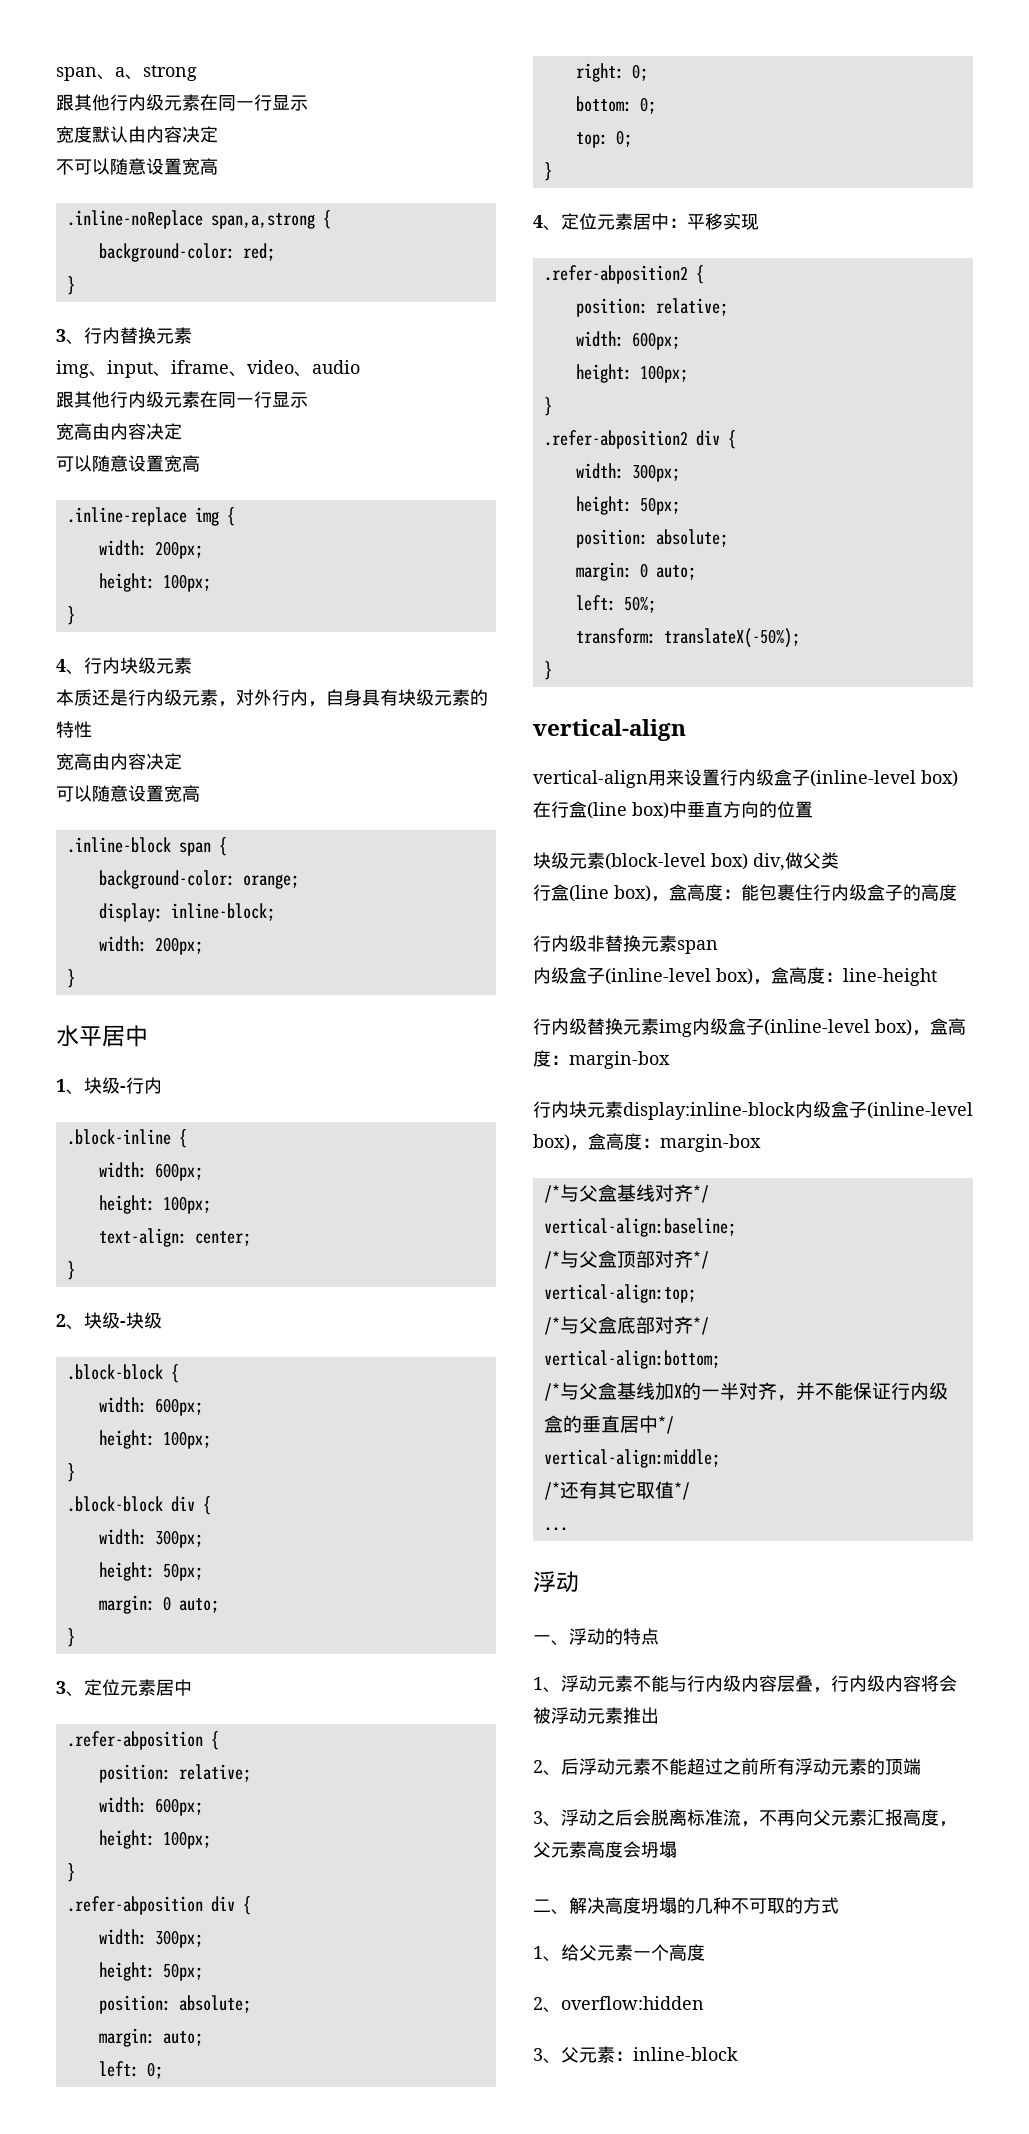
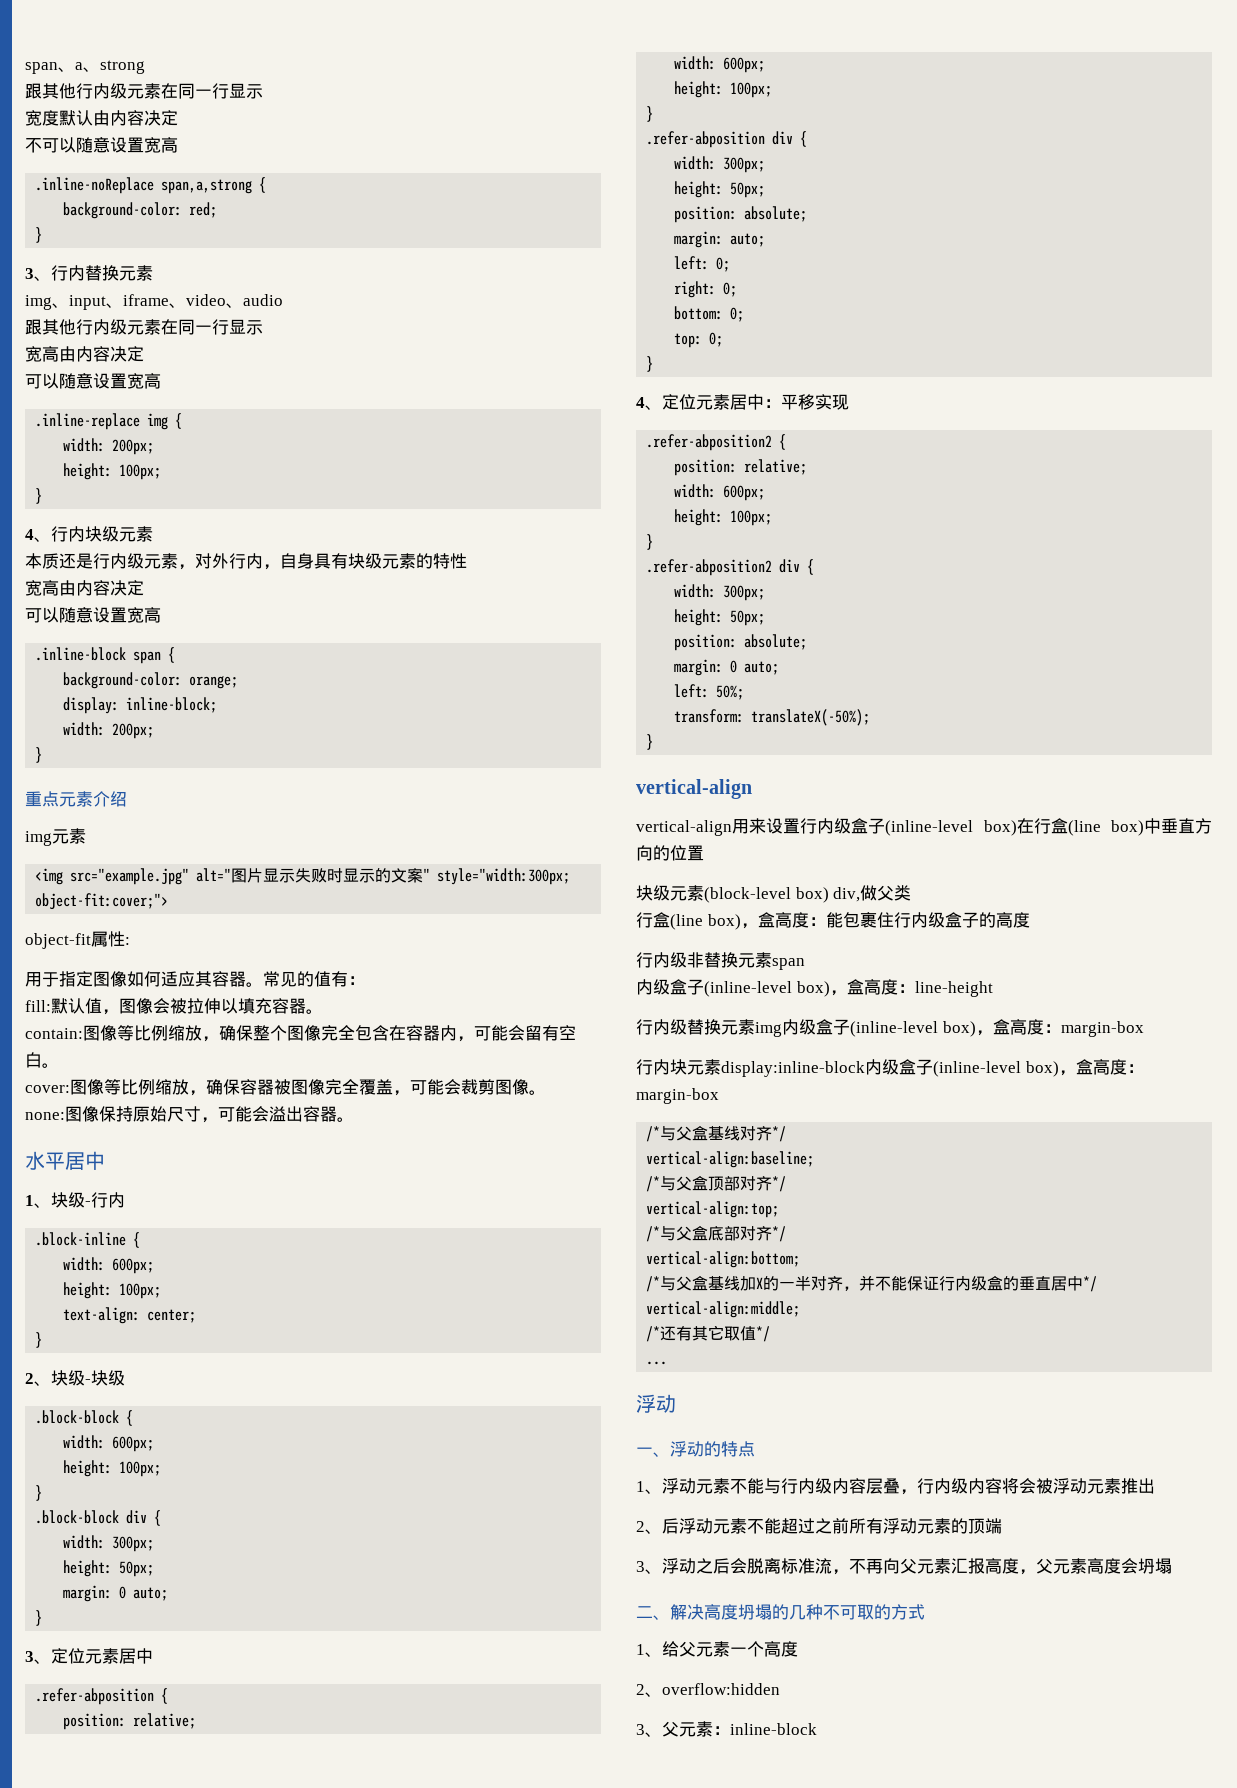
(75, 978) none -> [25,791,127,807] [25,828,86,846] [35,868,571,885] [35,893,169,910] [25,931,130,949] [25,971,365,987] [25,998,323,1015] [25,1025,576,1042] [25,1052,59,1068] [25,1079,546,1096] [25,1106,354,1123] // 重点元素介绍 // img元素 // <img src="example.jpg" alt="图片显示失败时显示的文案" style="width:300px; object-fit:cover;"> // object-fit属性: // 用于指定图像如何适应其容器。常见的值有： // fill:默认值，图像会被拉伸以填充容器。 // contain:图像等比例缩放，确保整个图像完全包含在容器内，可能会留有空白。 // cover:图像等比例缩放，确保容器被图像完全覆盖，可能会裁剪图像。 // none:图像保持原始尺寸，可能会溢出容器。

